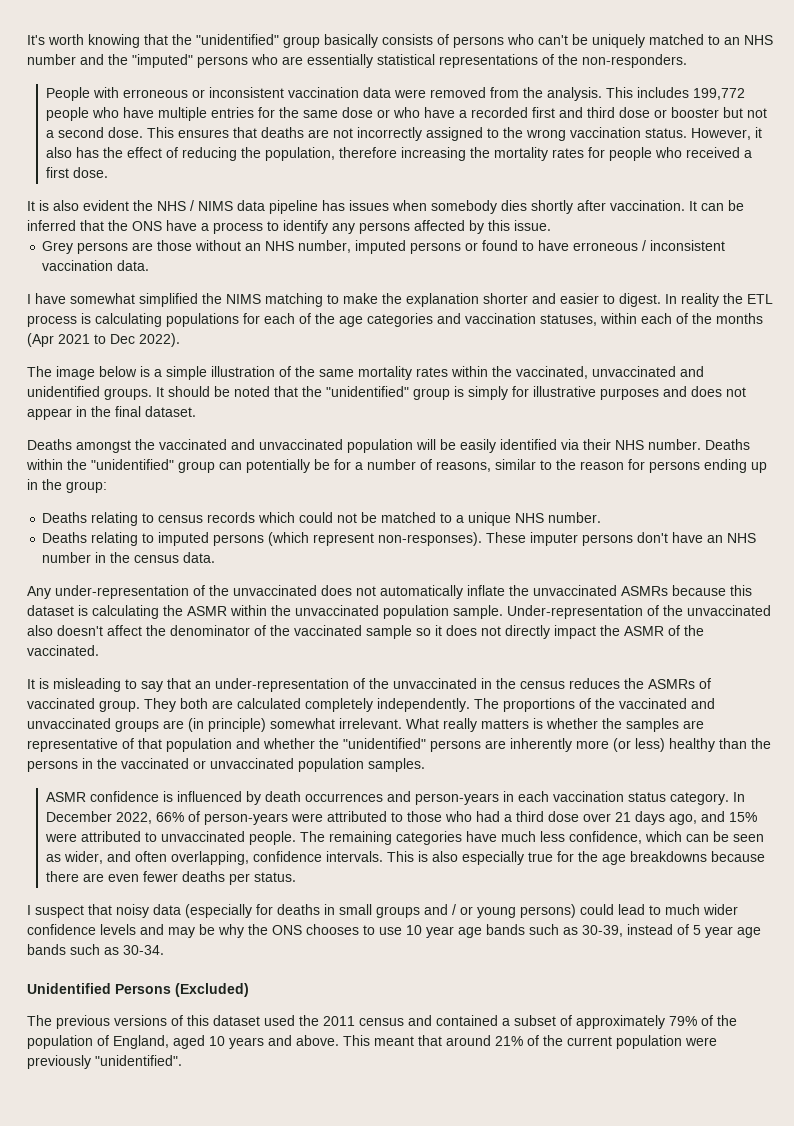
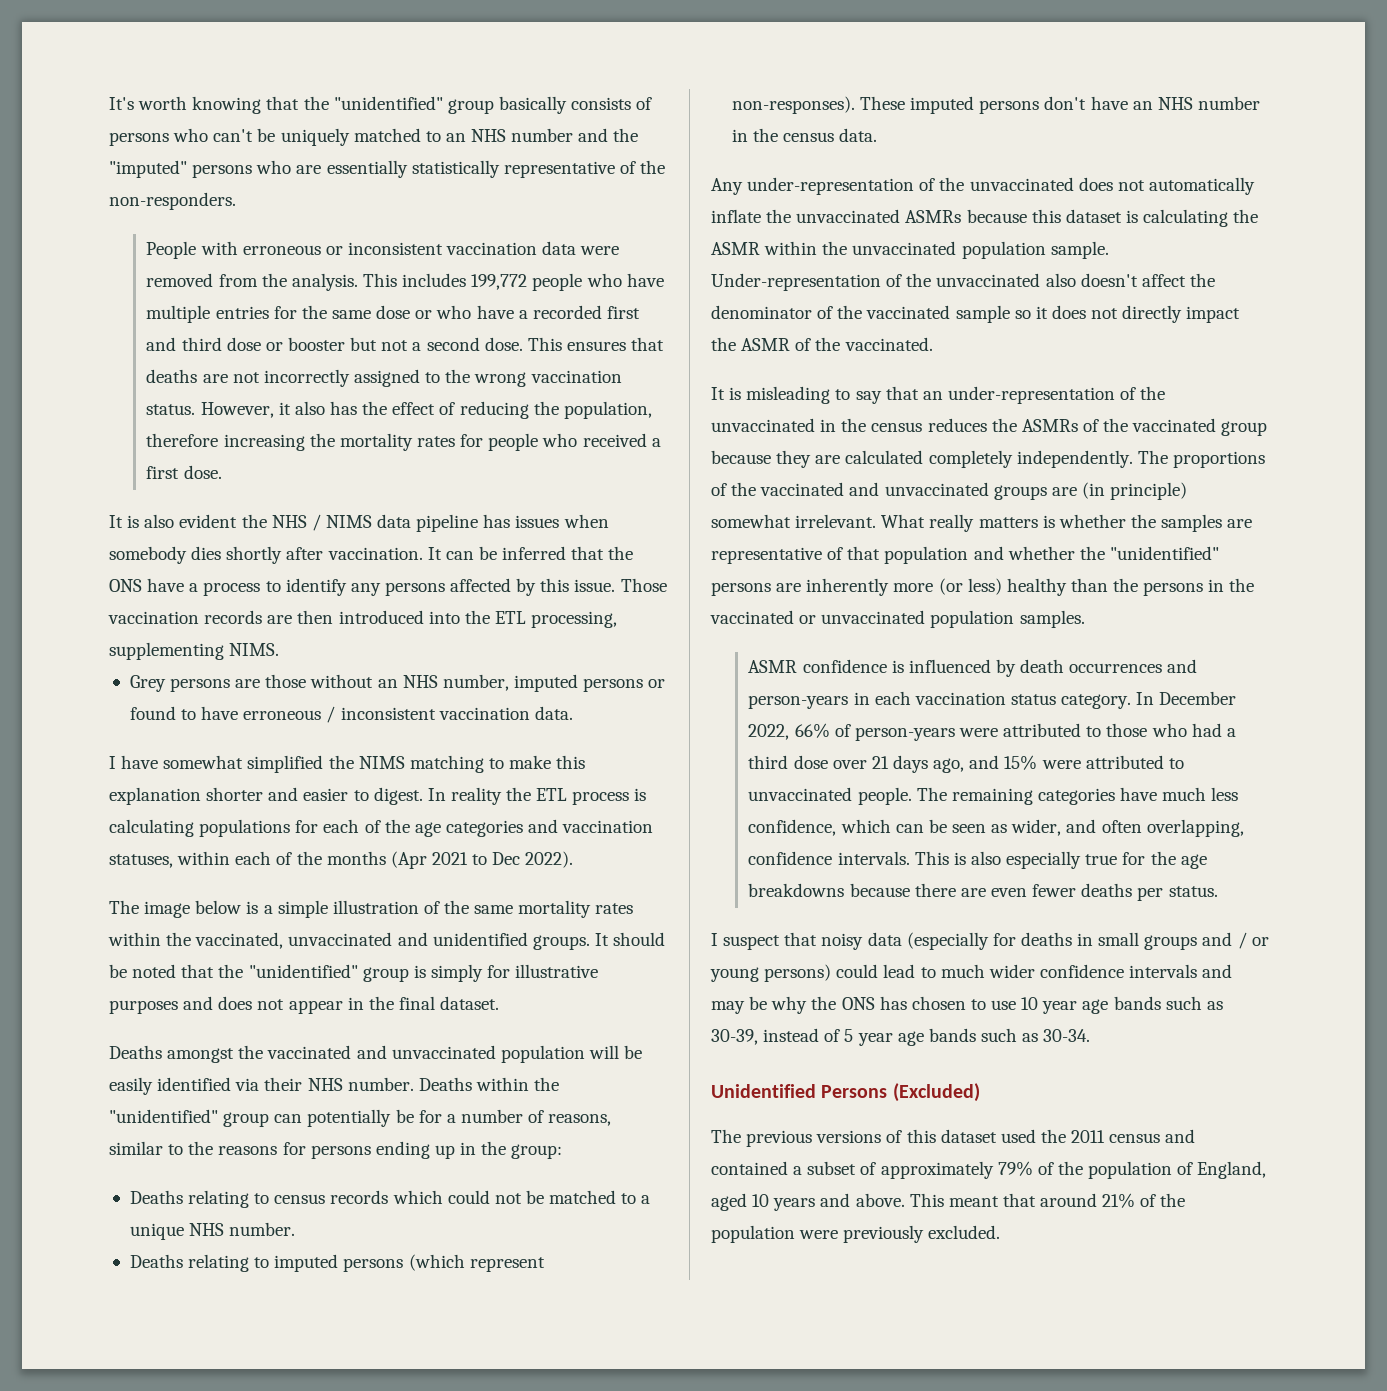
[377,54,538,68] statistical representations -> [411,160,615,178] statistically representative
(551, 225) none -> [620,578,667,592] [108,610,618,628] [109,642,280,660] Those vaccination records are then introduced into the ETL processing, supplementing NIMS.
[382,293,402,304] the -> [556,755,586,769] this
[580,461,624,470] reason -> [218,1146,278,1155] reasons
[530,532,579,546] imputer -> [910,96,975,114] imputed
[27,698,208,712] vaccinated group. They both -> [1103,418,1268,436] [711,450,812,468] the vaccinated group because they
[100,924,136,935] levels -> [1129,964,1198,978] intervals
[306,924,359,935] chooses -> [879,996,966,1010] has chosen
[567,1036,612,1046] current -> (1186, 1200) none
[95,1055,182,1066] "unidentified". -> [928,1225,1001,1239] excluded.

